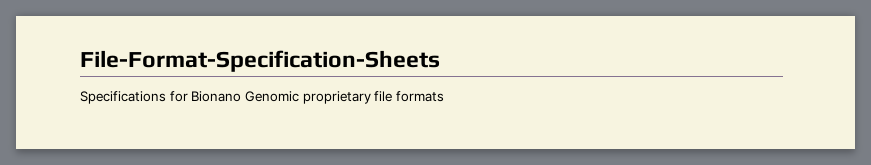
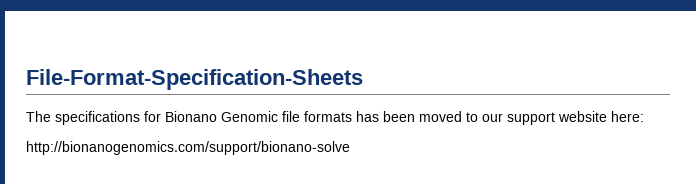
[80,91,166,104] Specifications -> [26,111,140,125] The specifications
[302,91,371,104] proprietary -> (278, 116) none
(444, 96) none -> [356,111,644,125] [26,141,350,155] has been moved to our support website here: // http://bionanogenomics.com/support/bionano-solve

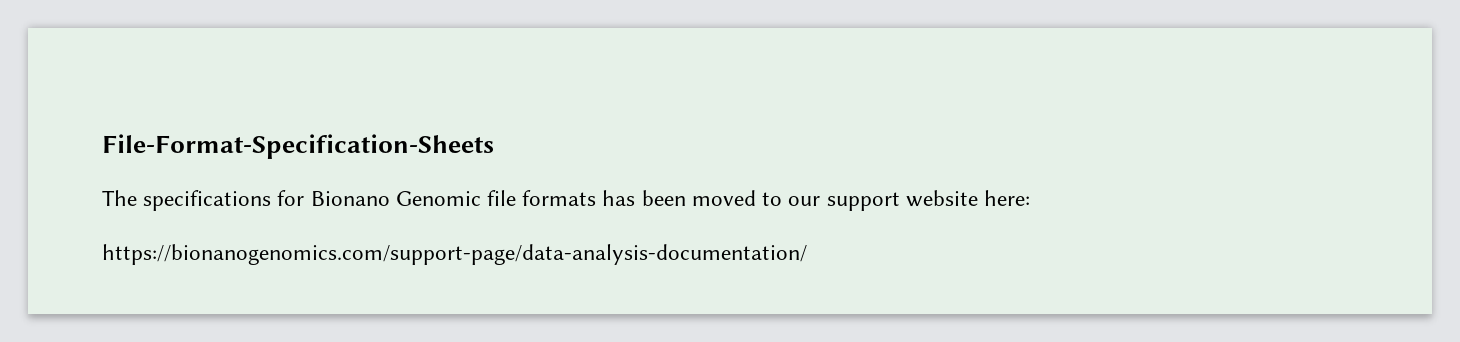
[26,141,350,155] http://bionanogenomics.com/support/bionano-solve -> [102,244,807,265] https://bionanogenomics.com/support-page/data-analysis-documentation/

